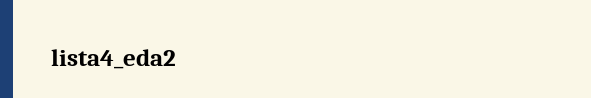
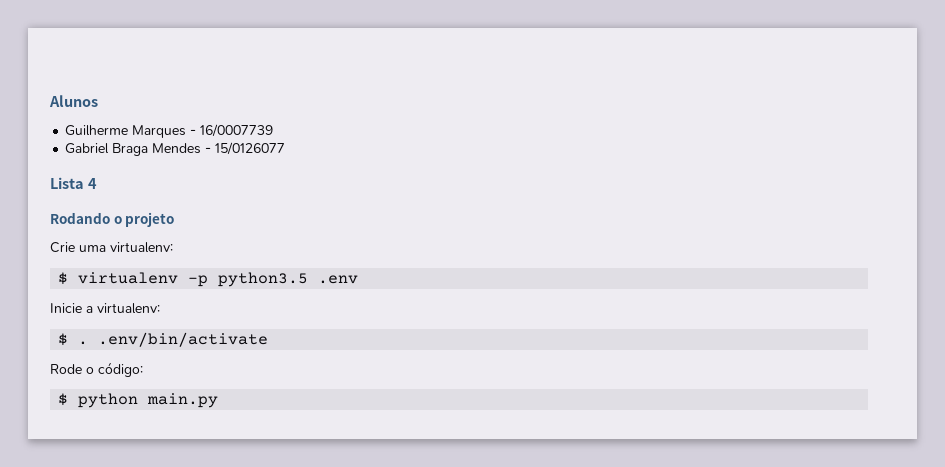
[51,49,176,69] lista4_eda2 -> [49,95,98,107] [65,124,274,138] [65,142,286,156] [50,177,97,189] [50,212,175,227] [50,242,173,253] [58,272,359,287] [50,303,160,314] [58,332,269,347] [50,362,143,377] [58,393,219,408] Alunos // Guilherme Marques - 16/0007739 // Gabriel Braga Mendes - 15/0126077 // Lista 4 // Rodando o projeto // Crie uma virtualenv: // $ virtualenv -p python3.5 .env // Inicie a virtualenv: // $ . .env/bin/activate // Rode o código: // $ python main.py

